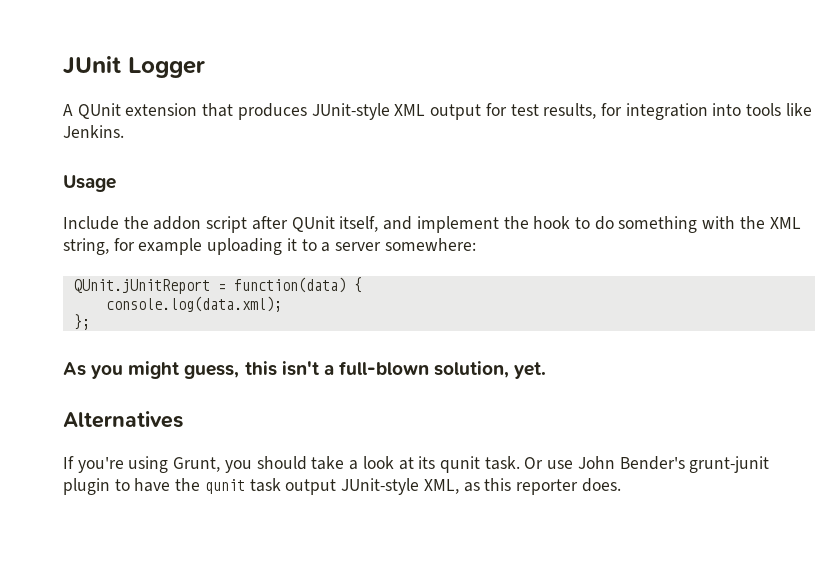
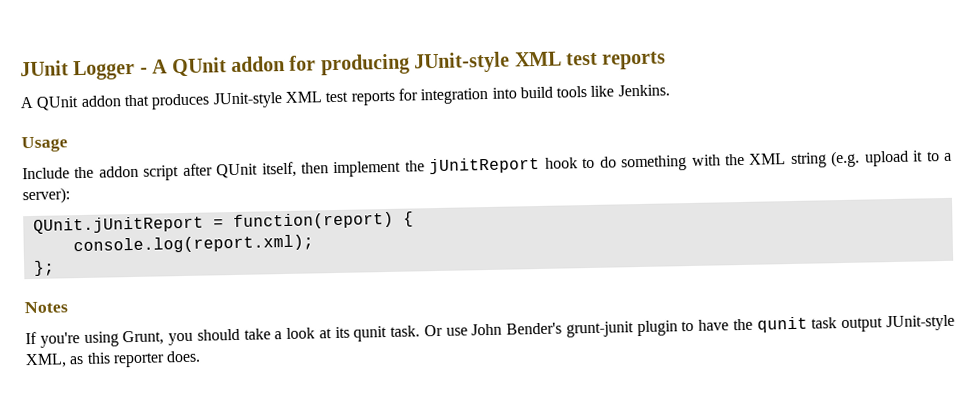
[63,103,198,119] // A QUnit extension -> [139,51,667,78] [20,95,121,111] - A QUnit addon for producing JUnit-style XML test reports // A QUnit addon
[430,103,597,120] output for test results, -> [325,90,395,106] test reports
(742, 109) none -> [519,86,553,99] build
[383,216,413,230] and -> [301,162,330,174] then
(529, 222) none -> [429,156,541,175] jUnitReport
[63,238,283,255] string, for example uploading -> [790,150,909,169] string (e.g. upload
[335,238,476,251] server somewhere: -> [22,187,70,205] server):
[233,277,346,293] function(data) -> [232,211,394,231] function(report)
[105,296,282,312] console.log(data.xml); -> [72,234,314,255] console.log(report.xml);
[63,361,547,379] [63,411,183,428] As you might guess, this isn't a full-blown solution, yet. // Alternatives -> [24,301,69,314] Notes

